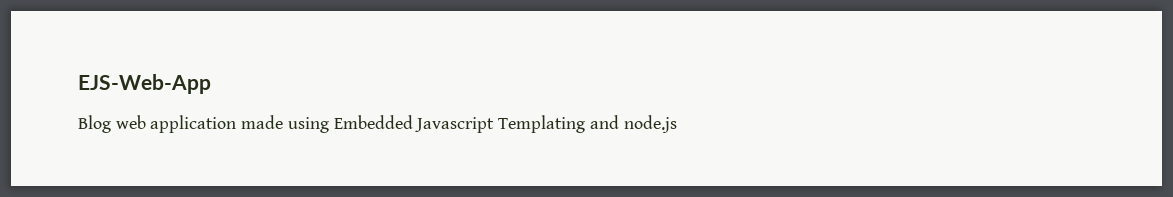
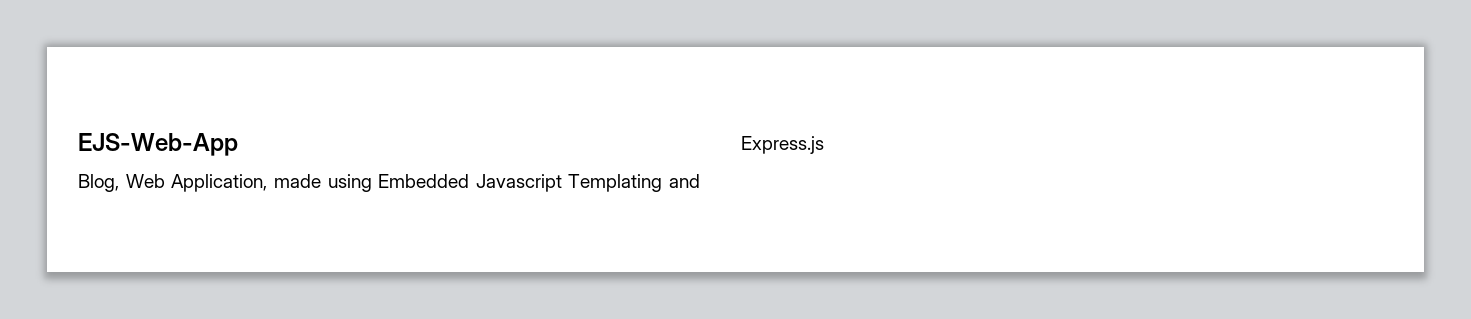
[78,115,237,133] Blog web application -> [78,174,268,192] Blog, Web Application,
[623,115,677,133] node.js -> [741,136,824,154] Express.js

